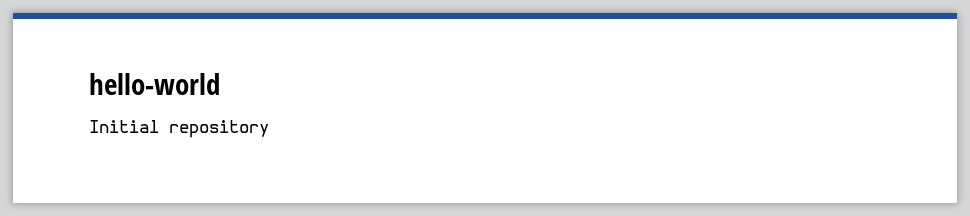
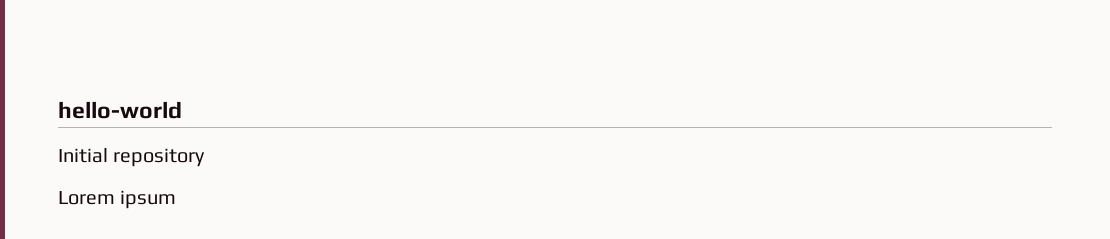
(269, 129) none -> [58,190,177,209] // Lorem ipsum

